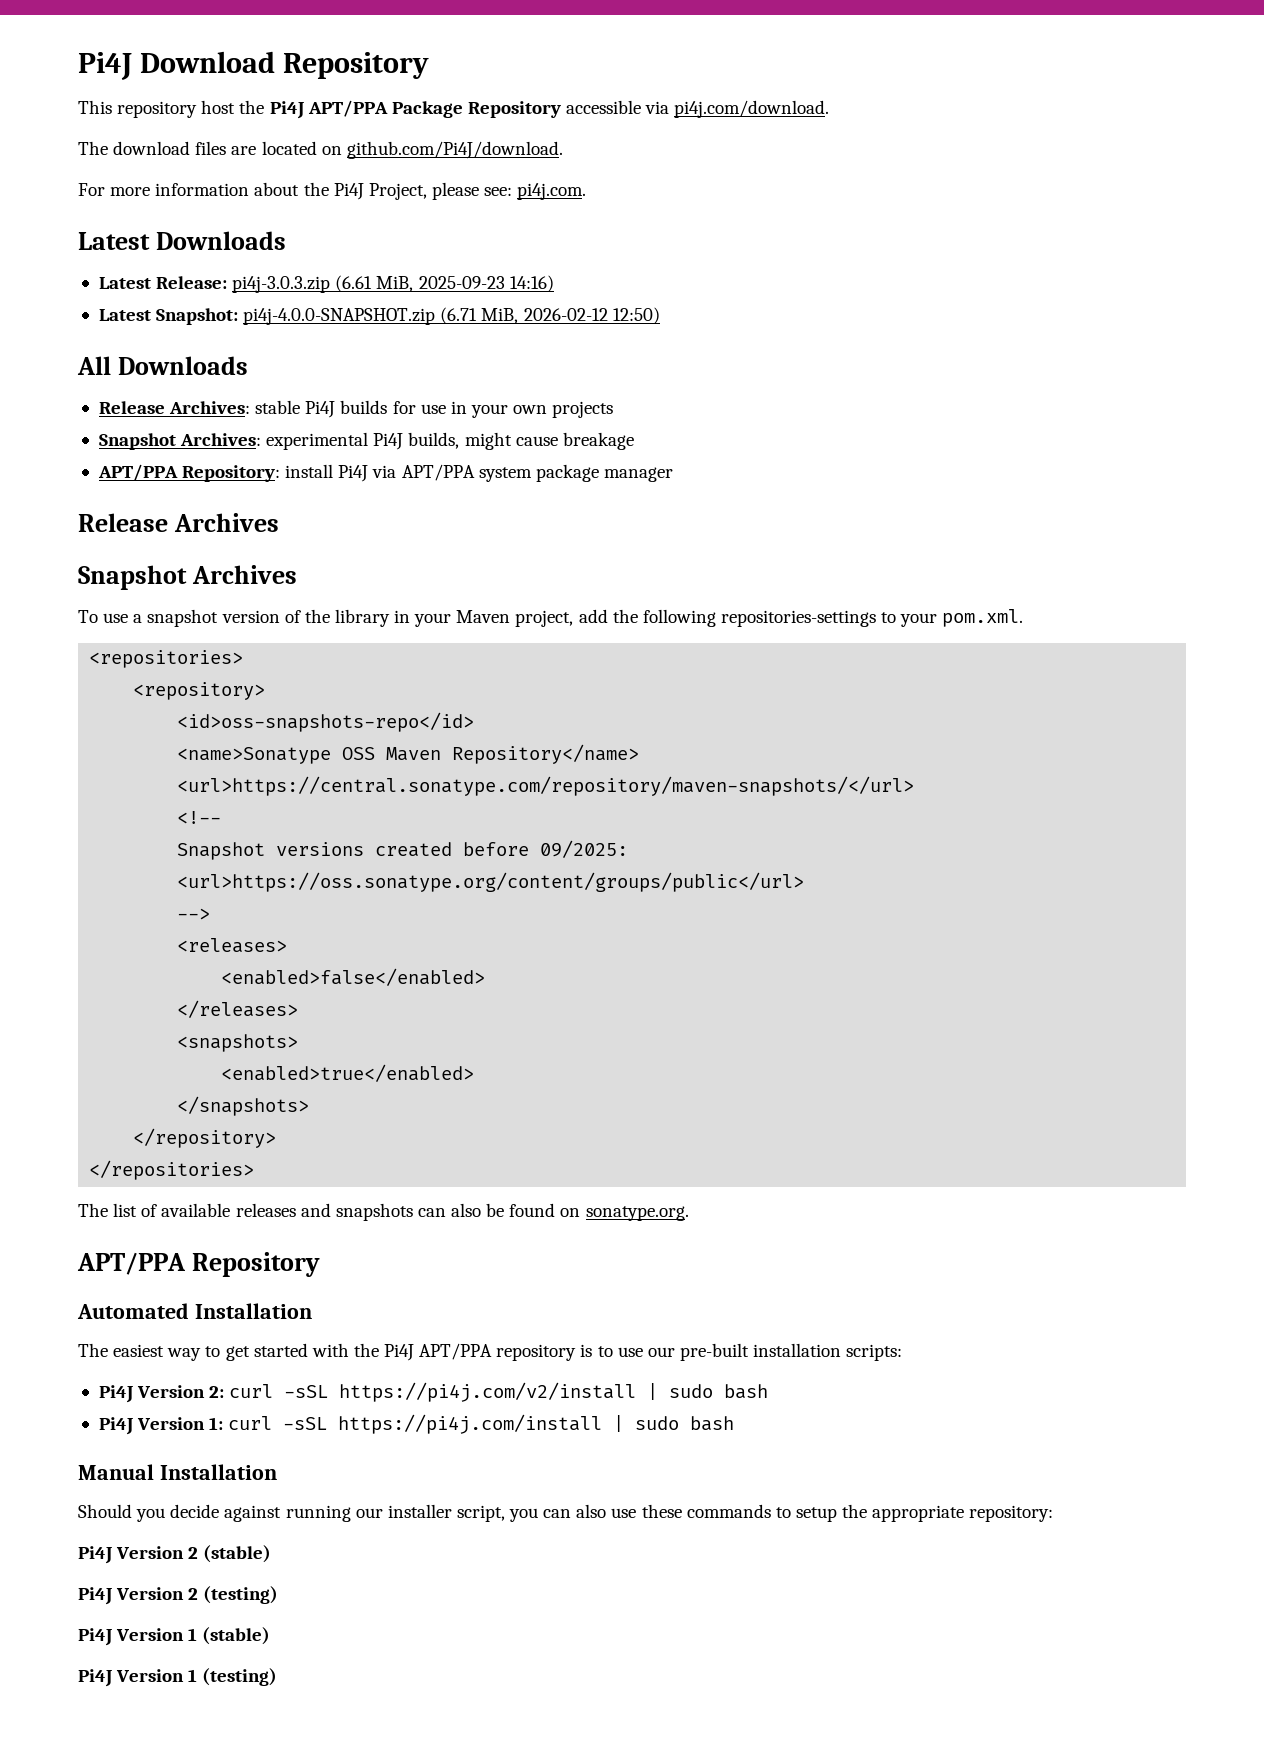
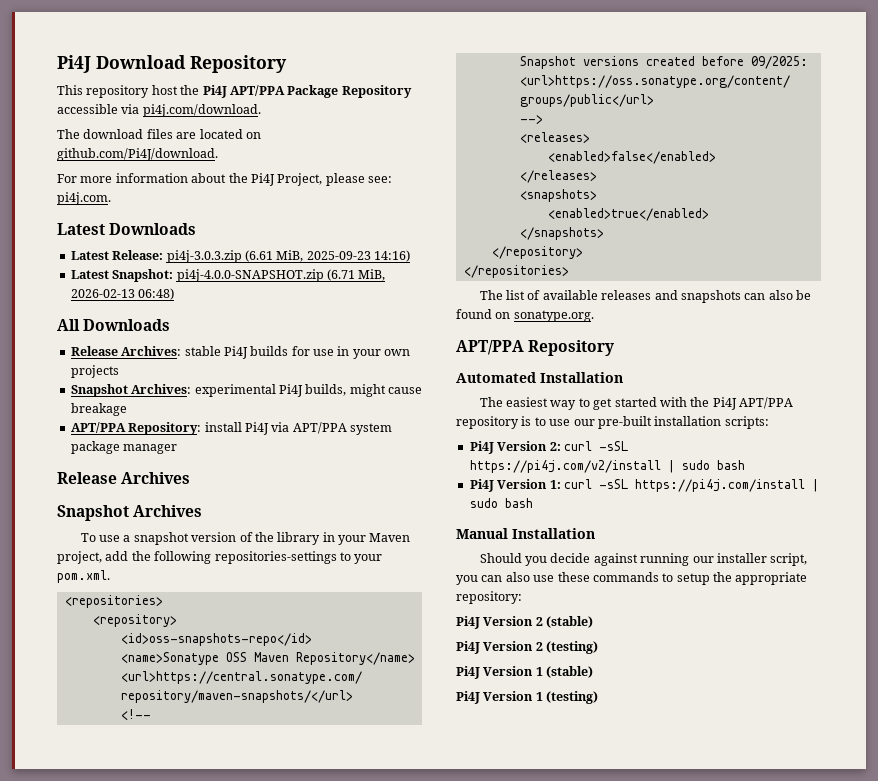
[523,307,660,324] 2026-02-12 12:50) -> [70,288,175,300] 2026-02-13 06:48)

